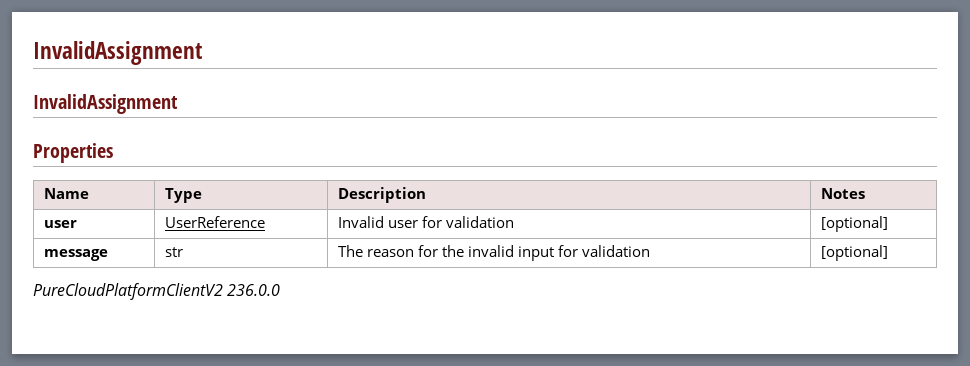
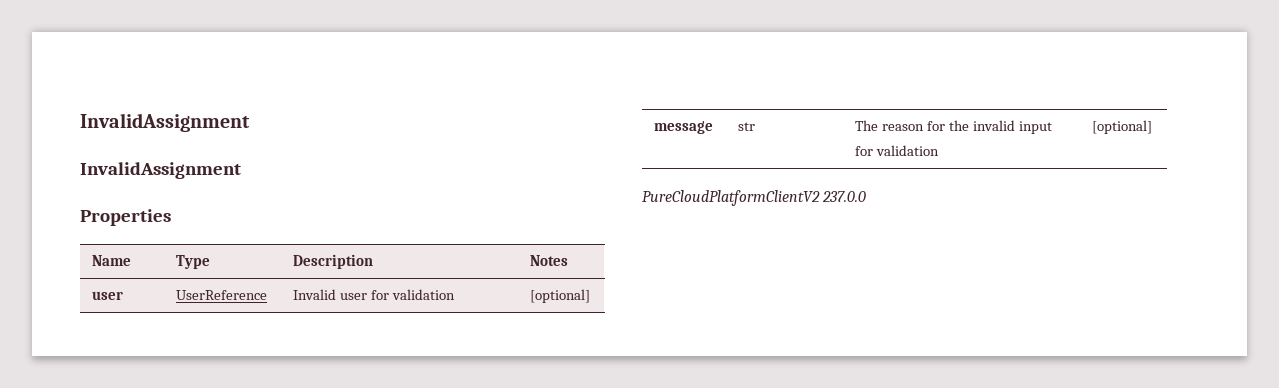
[227,284,281,296] 236.0.0 -> [822,191,867,202] 237.0.0

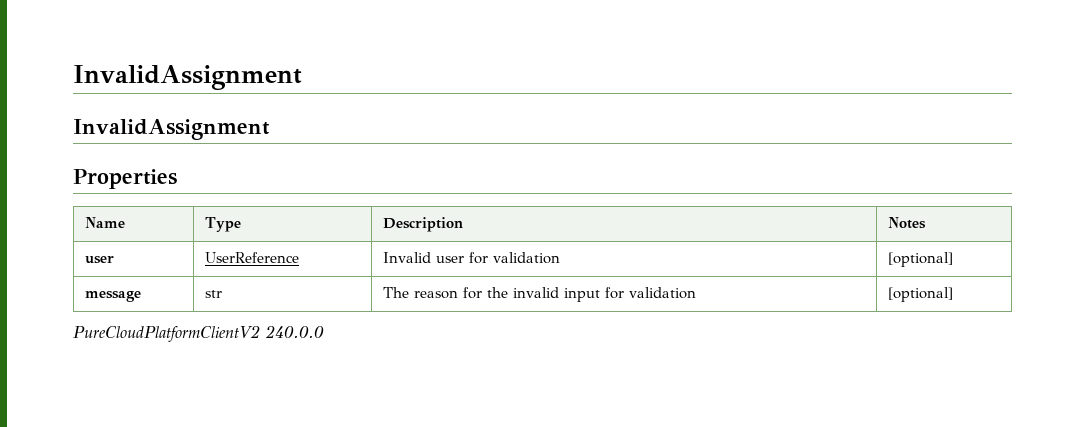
[822,191,867,202] 237.0.0 -> [265,325,324,338] 240.0.0

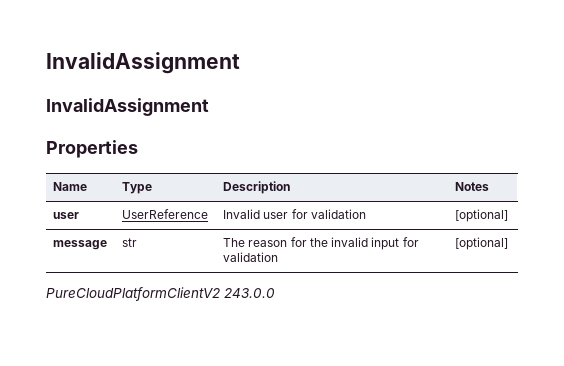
[265,325,324,338] 240.0.0 -> [224,288,275,298] 243.0.0

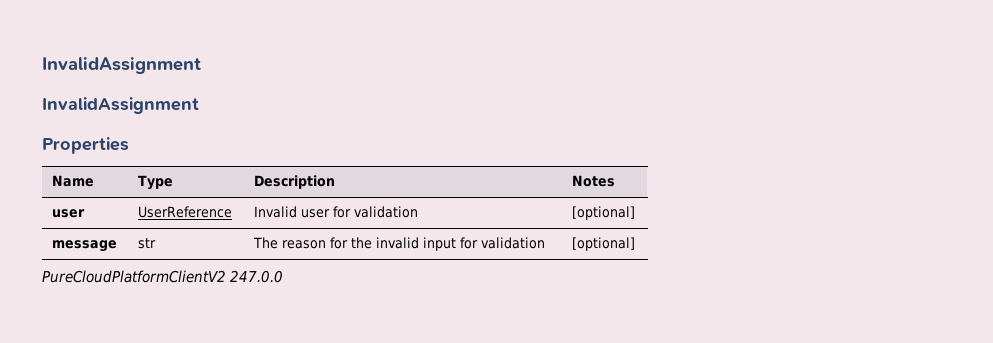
[224,288,275,298] 243.0.0 -> [230,270,284,283] 247.0.0

